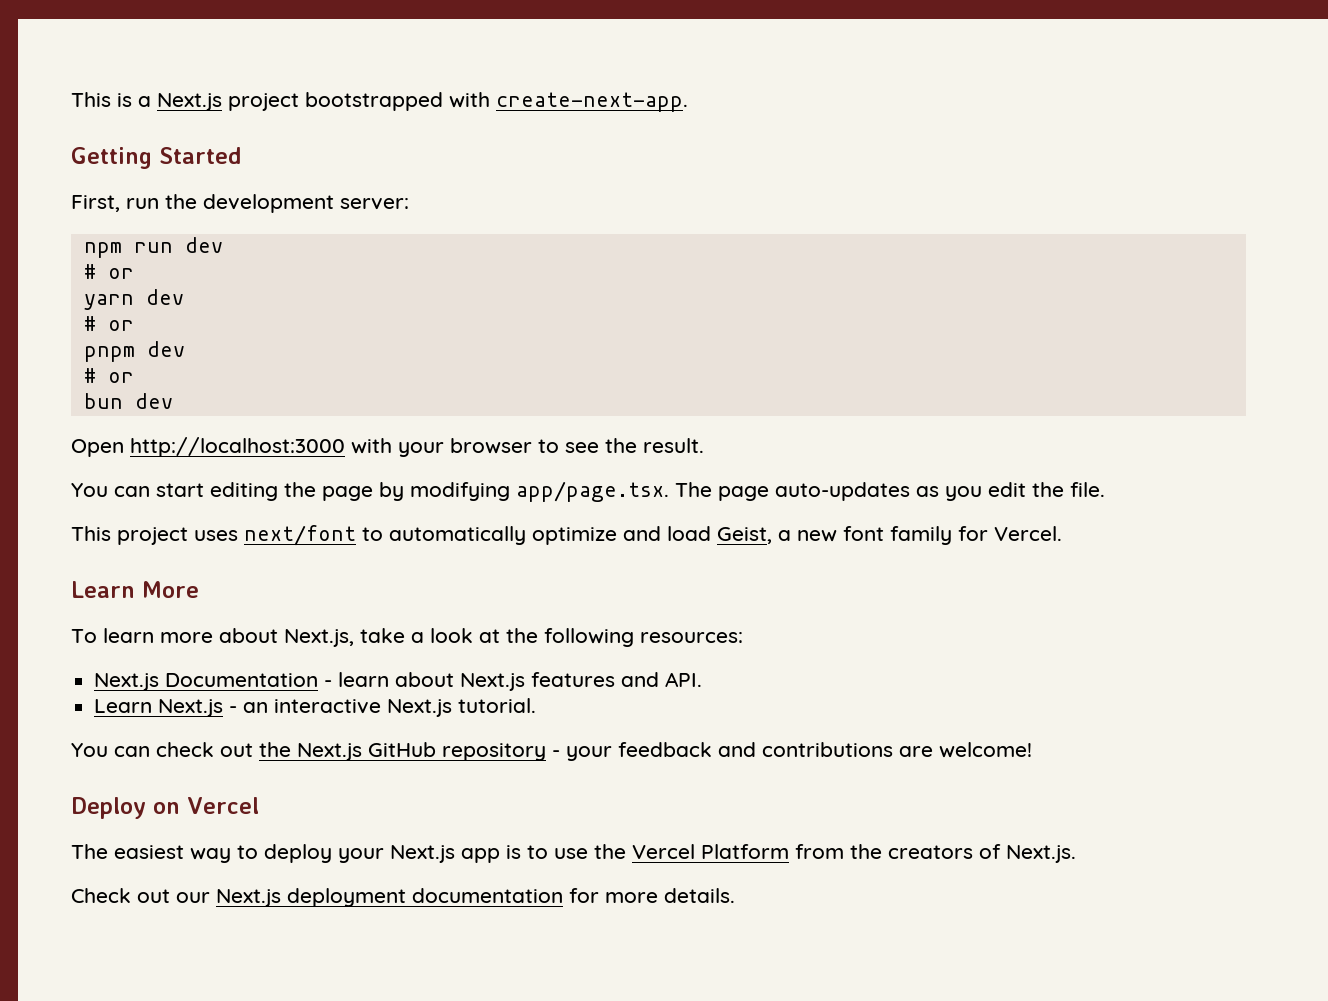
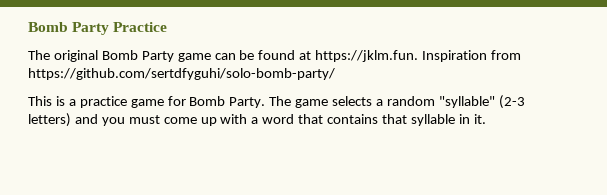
[71,92,688,112] [71,147,241,169] [71,194,409,213] [83,237,223,258] [83,264,134,279] [83,289,184,310] [83,316,134,331] [83,341,185,362] [83,368,134,383] [83,393,173,409] [71,437,704,457] [71,481,1105,502] [71,525,1062,546] [71,581,199,598] [71,628,743,647] [94,672,703,691] [94,698,537,717] [71,742,1032,761] [71,797,259,819] [71,844,1076,863] [71,888,735,907] This is a Next.js project bootstrapped with create-next-app. // Getting Started // First, run the development server: // npm run dev // # or // yarn dev // # or // pnpm dev // # or // bun dev // Open http://localhost:3000 with your browser to see the result. // You can start editing the page by modifying app/page.tsx. The page auto-updates as you edit the file. // This project uses next/font to automatically optimize and load Geist, a new font family for Vercel. // Learn More // To learn more about Next.js, take a look at the following resources: // Next.js Documentation - learn about Next.js features and API. // Learn Next.js - an interactive Next.js tutorial. // You can check out the Next.js GitHub repository - your feedback and contributions are welcome! // Deploy on Vercel // The easiest way to deploy your Next.js app is to use the Vercel Platform from the creators of Next.js. // Check out our Next.js deployment documentation for more details. -> [28,22,168,35] [28,50,522,62] [28,68,335,80] [28,95,525,109] [28,113,486,127] Bomb Party Practice // The original Bomb Party game can be found at https://jklm.fun. Inspiration from https://github.com/sertdfyguhi/solo-bomb-party/ // This is a practice game for Bomb Party. The game selects a random "syllable" (2-3 letters) and you must come up with a word that contains that syllable in it.

